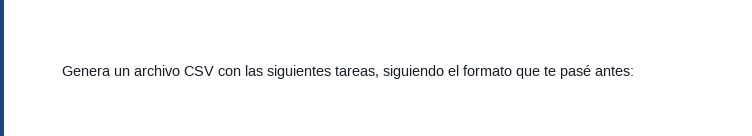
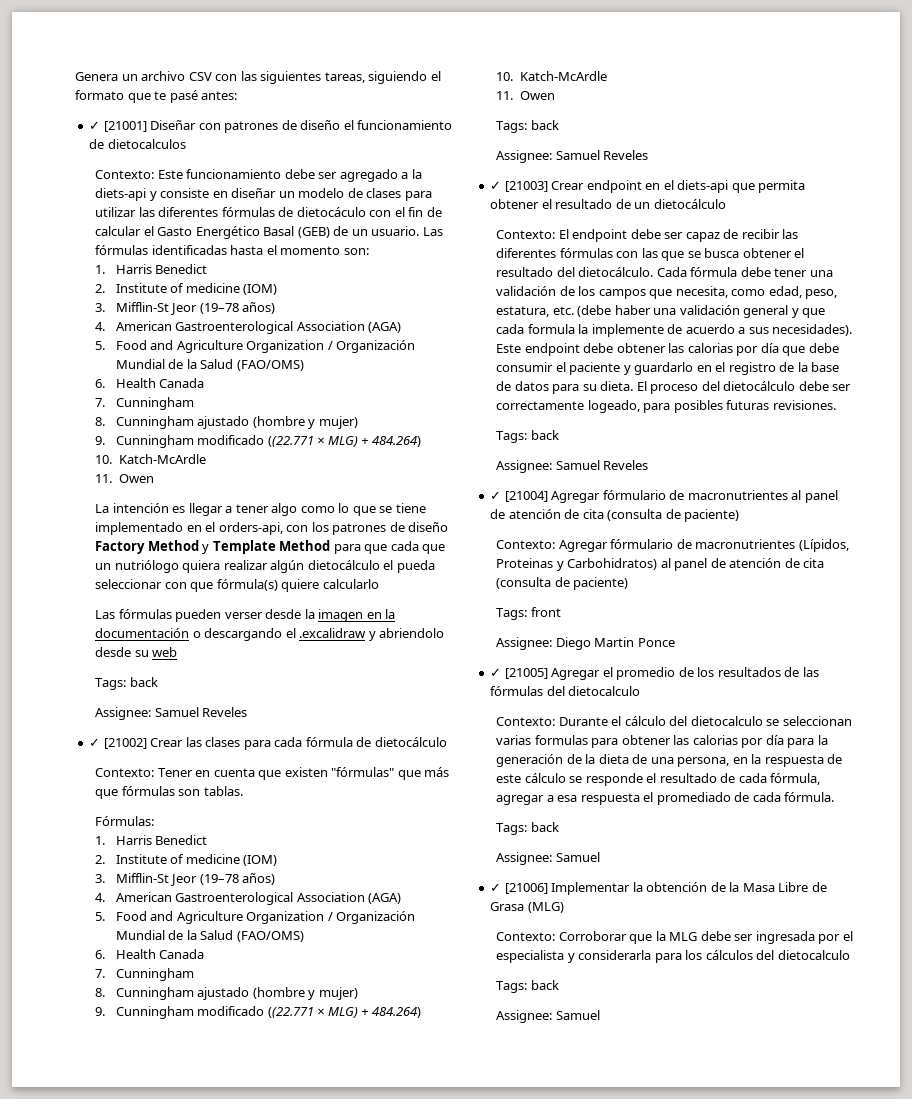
(634, 71) none -> [89,120,453,133] [89,139,186,149] [95,169,422,182] [95,188,432,201] [95,207,442,217] [95,226,443,239] [95,245,369,255] [95,264,208,274] [95,283,278,295] [95,302,276,315] [95,321,402,334] [95,340,416,353] [115,359,304,371] [95,378,205,388] [95,397,194,410] [95,416,358,429] [95,435,421,448] [95,454,206,464] [95,474,154,483] [95,503,426,516] [95,522,449,535] [95,540,446,554] [95,560,435,573] [95,579,379,592] [95,609,396,622] [95,628,445,641] [95,647,178,657] [95,677,158,690] [95,707,248,720] [89,737,447,750] [95,767,450,780] [95,786,243,799] [95,816,155,826] [95,835,208,845] [95,854,278,866] [95,873,276,886] [95,892,402,905] [95,911,416,924] [115,930,304,942] [95,949,205,959] [95,968,194,981] [95,987,358,1000] [95,1006,421,1019] [496,71,607,81] [496,91,555,100] [496,120,559,133] [496,150,649,163] [490,180,806,193] [490,199,726,209] [496,229,799,242] [496,248,805,261] [496,267,833,277] [496,286,838,299] [496,305,826,318] [496,324,853,337] [496,343,839,356] [496,362,840,375] [496,381,852,394] [496,400,836,413] [496,430,559,443] [496,460,649,473] [490,490,838,503] [490,509,740,522] [496,539,849,552] [496,558,825,571] [496,577,629,590] [496,607,561,620] [496,637,675,650] [490,667,819,680] [490,686,641,696] [496,716,852,726] [496,735,828,748] [496,754,843,767] [496,773,821,786] [496,792,835,805] [496,822,559,835] [496,852,600,865] [490,882,827,895] [490,902,564,913] [496,931,853,944] [496,950,850,963] [496,980,559,993] [496,1010,600,1023] // ✓ [21001] Diseñar con patrones de diseño el funcionamiento de dietocalculos // Contexto: Este funcionamiento debe ser agregado a la diets-api y consiste en diseñar un modelo de clases para utilizar las diferentes fórmulas de dietocáculo con el fin de calcular el Gasto Energético Basal (GEB) de un usuario. Las fórmulas identificadas hasta el momento son: // 1. Harris Benedict // 2. Institute of medicine (IOM) // 3. Mifflin-St Jeor (19–78 años) // 4. American Gastroenterological Association (AGA) // 5. Food and Agriculture Organization / Organización Mundial de la Salud (FAO/OMS) // 6. Health Canada // 7. Cunningham // 8. Cunningham ajustado (hombre y mujer) // 9. Cunningham modificado ((22.771 × MLG) + 484.264) // 10. Katch-McArdle // 11. Owen // La intención es llegar a tener algo como lo que se tiene implementado en el orders-api, con los patrones de diseño Factory Method y Template Method para que cada que un nutriólogo quiera realizar algún dietocálculo el pueda seleccionar con que fórmula(s) quiere calcularlo // Las fórmulas pueden verser desde la imagen en la documentación o descargando el .excalidraw y abriendolo desde su web // Tags: back // Assignee: Samuel Reveles // ✓ [21002] Crear las clases para cada fórmula de dietocálculo // Contexto: Tener en cuenta que existen "fórmulas" que más que fórmulas son tablas. // Fórmulas: // 1. Harris Benedict // 2. Institute of medicine (IOM) // 3. Mifflin-St Jeor (19–78 años) // 4. American Gastroenterological Association (AGA) // 5. Food and Agriculture Organization / Organización Mundial de la Salud (FAO/OMS) // 6. Health Canada // 7. Cunningham // 8. Cunningham ajustado (hombre y mujer) // 9. Cunningham modificado ((22.771 × MLG) + 484.264) // 10. Katch-McArdle // 11. Owen // Tags: back // Assignee: Samuel Reveles // ✓ [21003] Crear endpoint en el diets-api que permita obtener el resultado de un dietocálculo // Contexto: El endpoint debe ser capaz de recibir las diferentes fórmulas con las que se busca obtener el resultado del dietocálculo. Cada fórmula debe tener una validación de los campos que necesita, como edad, peso, estatura, etc. (debe haber una validación general y que cada formula la implemente de acuerdo a sus necesidades). Este endpoint debe obtener las calorias por día que debe consumir el paciente y guardarlo en el registro de la base de datos para su dieta. El proceso del dietocálculo debe ser correctamente logeado, para posibles futuras revisiones. // Tags: back // Assignee: Samuel Reveles // ✓ [21004] Agregar fórmulario de macronutrientes al panel de atención de cita (consulta de paciente) // Contexto: Agregar fórmulario de macronutrientes (Lípidos, Proteinas y Carbohidratos) al panel de atención de cita (consulta de paciente) // Tags: front // Assignee: Diego Martin Ponce // ✓ [21005] Agregar el promedio de los resultados de las fórmulas del dietocalculo // Contexto: Durante el cálculo del dietocalculo se seleccionan varias formulas para obtener las calorias por día para la generación de la dieta de una persona, en la respuesta de este cálculo se responde el resultado de cada fórmula, agregar a esa respuesta el promediado de cada fórmula. // Tags: back // Assignee: Samuel // ✓ [21006] Implementar la obtención de la Masa Libre de Grasa (MLG) // Contexto: Corroborar que la MLG debe ser ingresada por el especialista y considerarla para los cálculos del dietocalculo // Tags: back // Assignee: Samuel

